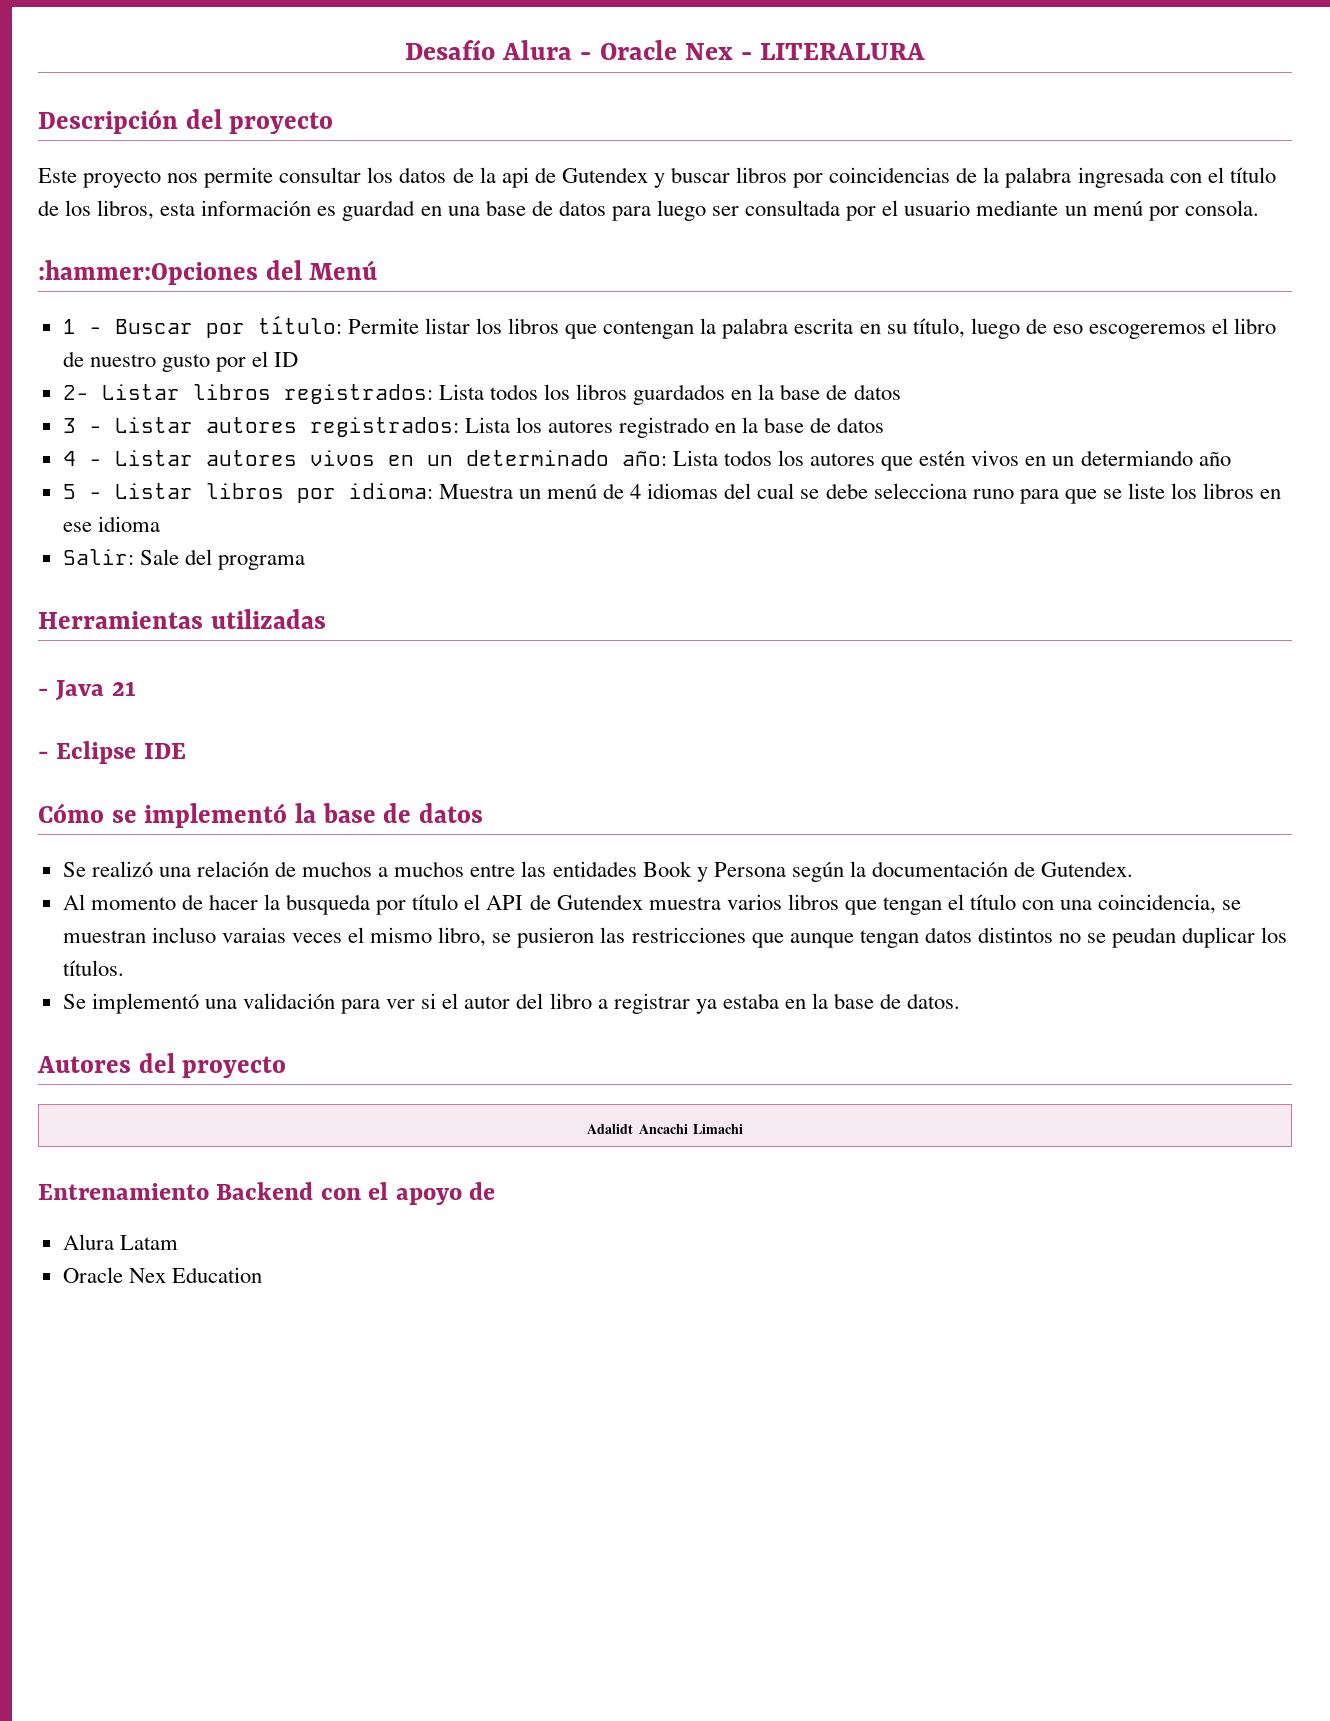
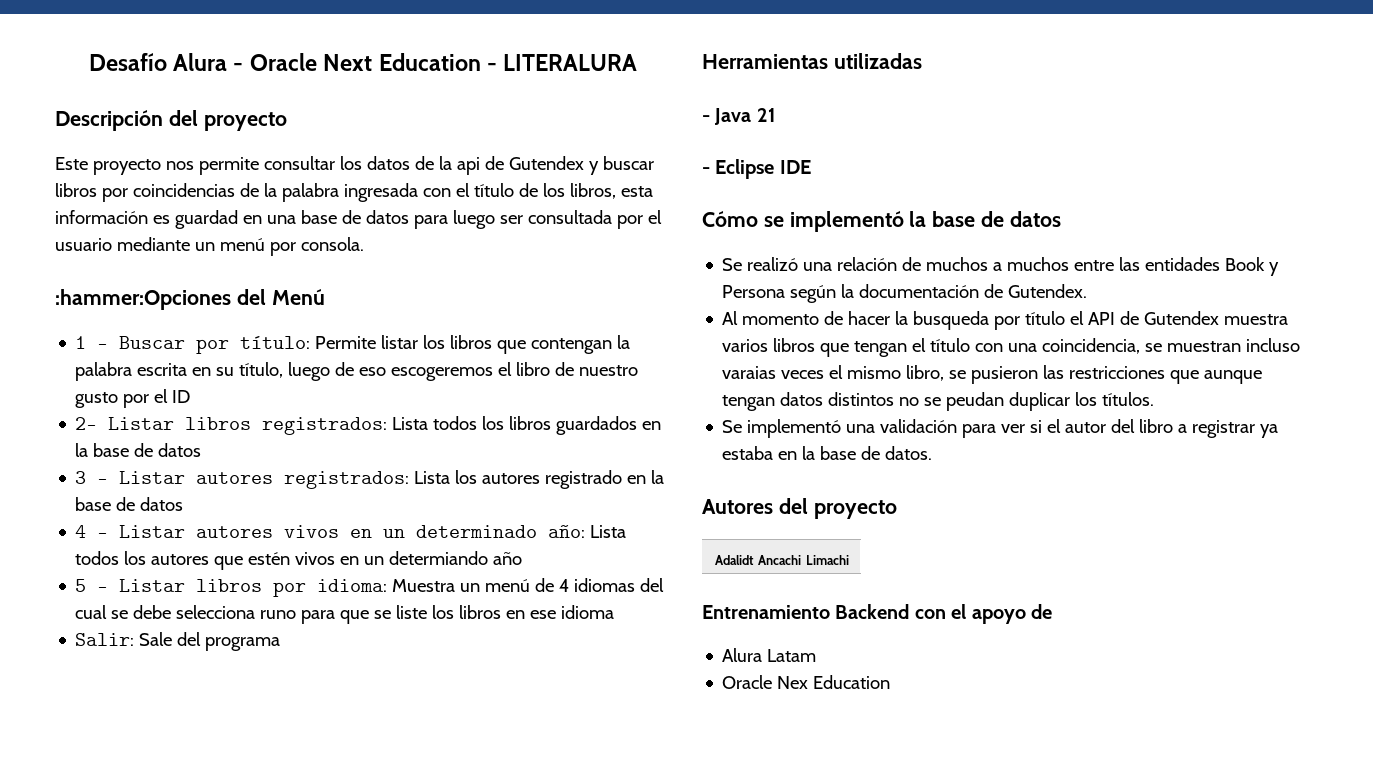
[684,43,733,60] Nex -> [323,53,481,71] Next Education

